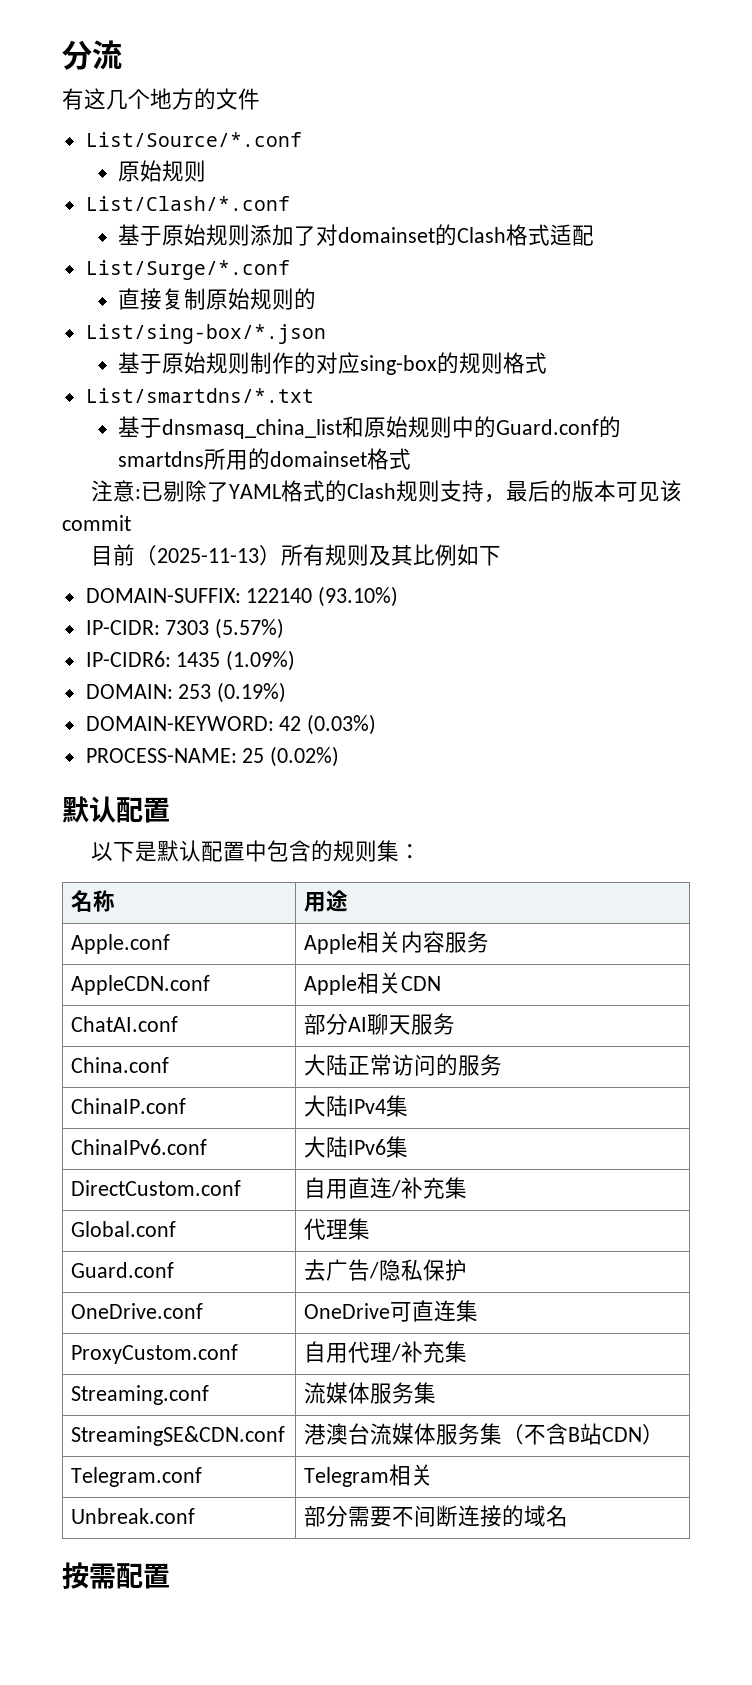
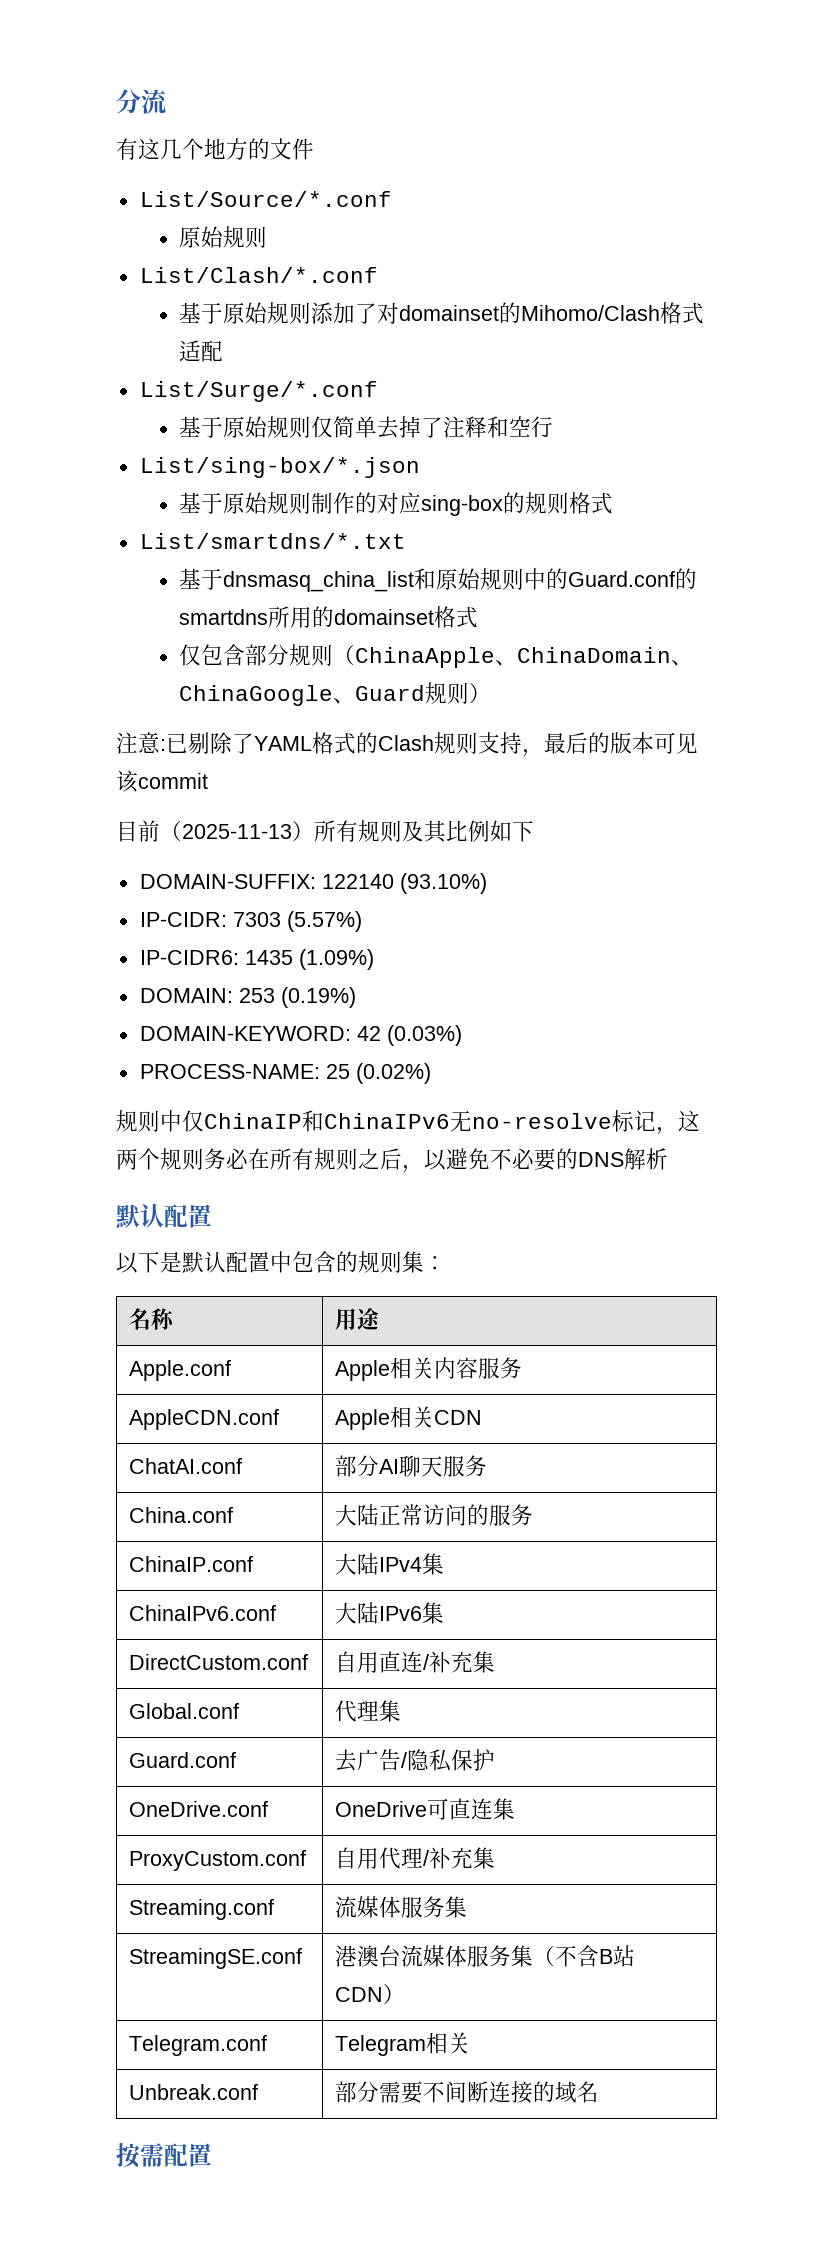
[456,227,506,243] Clash -> [521,305,661,321] Mihomo/Clash
[117,288,316,310] 直接复制原始规则的 -> [179,416,554,439] 基于原始规则仅简单去掉了注释和空行
(411, 459) none -> [179,644,694,668] [179,682,492,706] // 仅包含部分规则（ChinaApple、ChinaDomain、ChinaGoogle、Guard规则）
(340, 756) none -> [116,1110,700,1135] [116,1148,668,1173] // 规则中仅ChinaIP和ChinaIPv6无no-resolve标记，这两个规则务必在所有规则之后，以避免不必要的DNS解析
[71,1426,286,1446] StreamingSE&CDN.conf -> [129,1948,303,1969] StreamingSE.conf

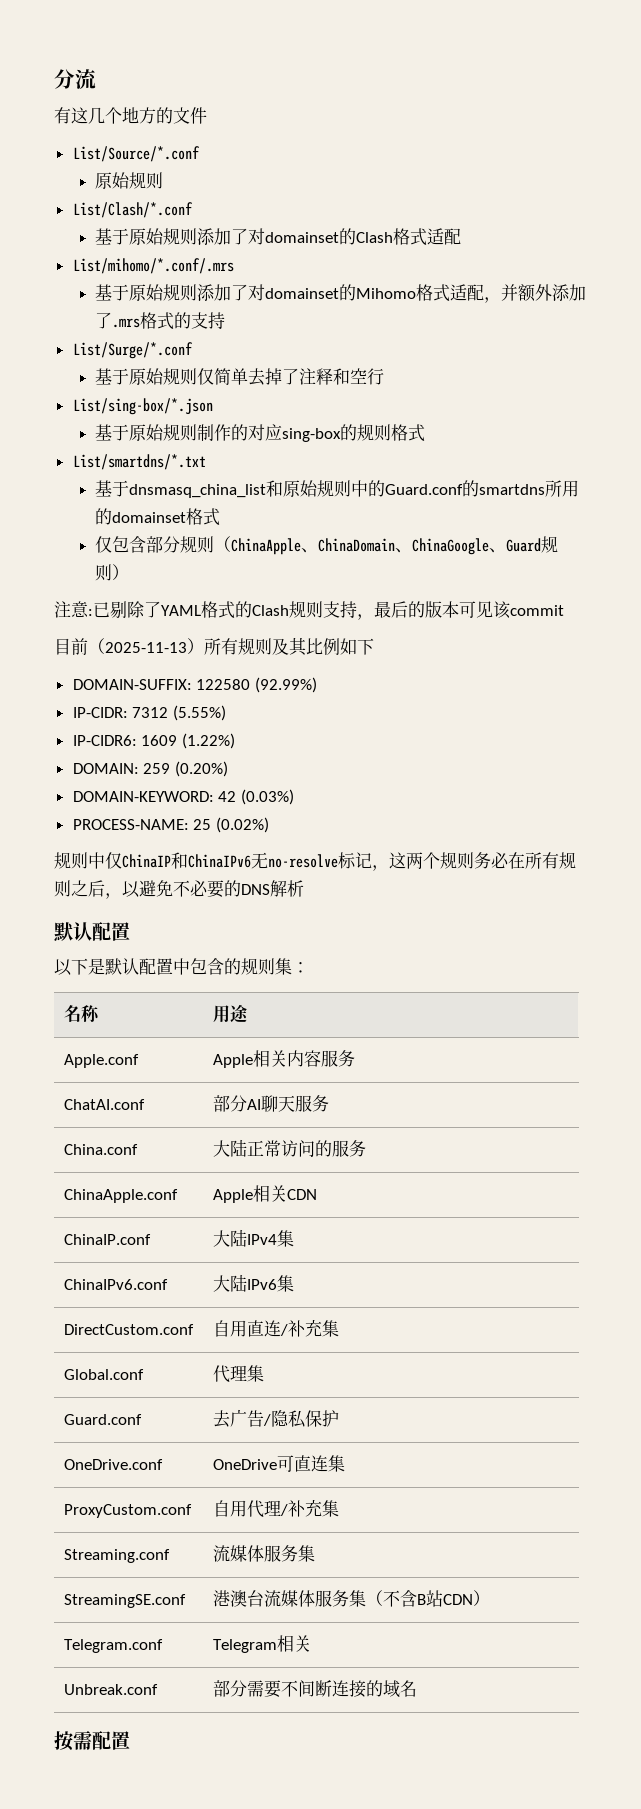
[521,302,705,324] [179,340,224,362] Mihomo/Clash格式适配 -> [356,228,462,246] [72,258,234,274] [95,284,587,303] [95,312,226,330] Clash格式适配 // List/mihomo/*.conf/.mrs // 基于原始规则添加了对domainset的Mihomo格式适配，并额外添加了.mrs格式的支持
[321,873,487,894] 122140 (93.10%) -> [196,677,317,693] 122580 (92.99%)
[232,911,362,932] 7303 (5.57%) -> [132,705,226,721] 7312 (5.55%)
[244,949,374,970] 1435 (1.09%) -> [141,733,235,749] 1609 (1.22%)
[238,987,356,1008] 253 (0.19%) -> [143,761,228,777] 259 (0.20%)
[129,1409,280,1430] [335,1406,483,1430] // AppleCDN.conf | Apple相关CDN -> (355, 1058) none
(534, 1515) none -> [63,1189,178,1203] [212,1185,317,1203] // ChinaApple.conf | Apple相关CDN

